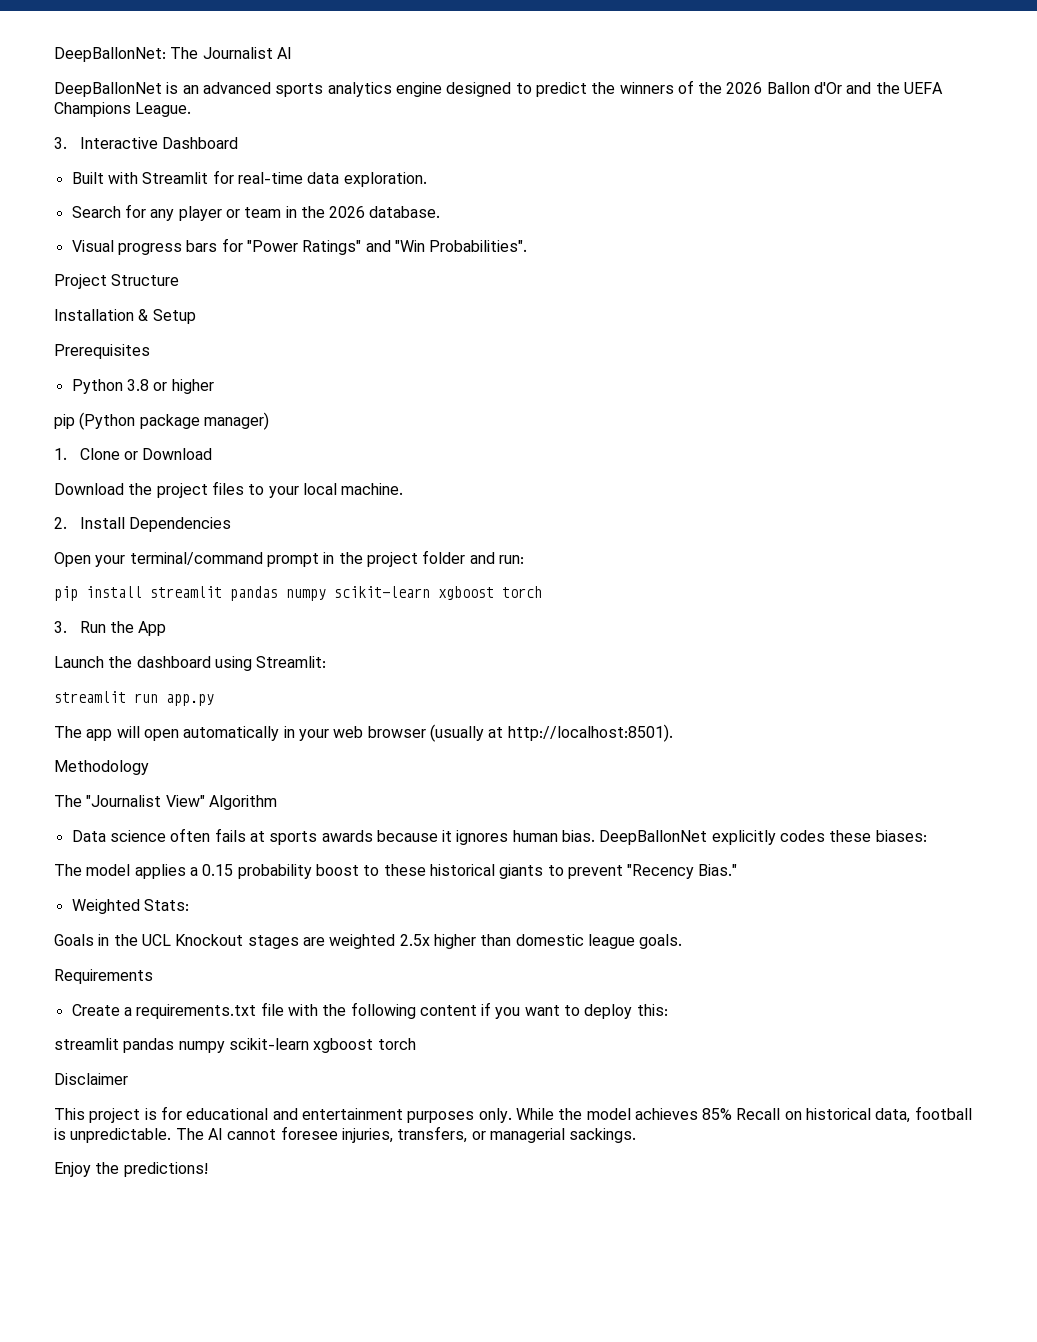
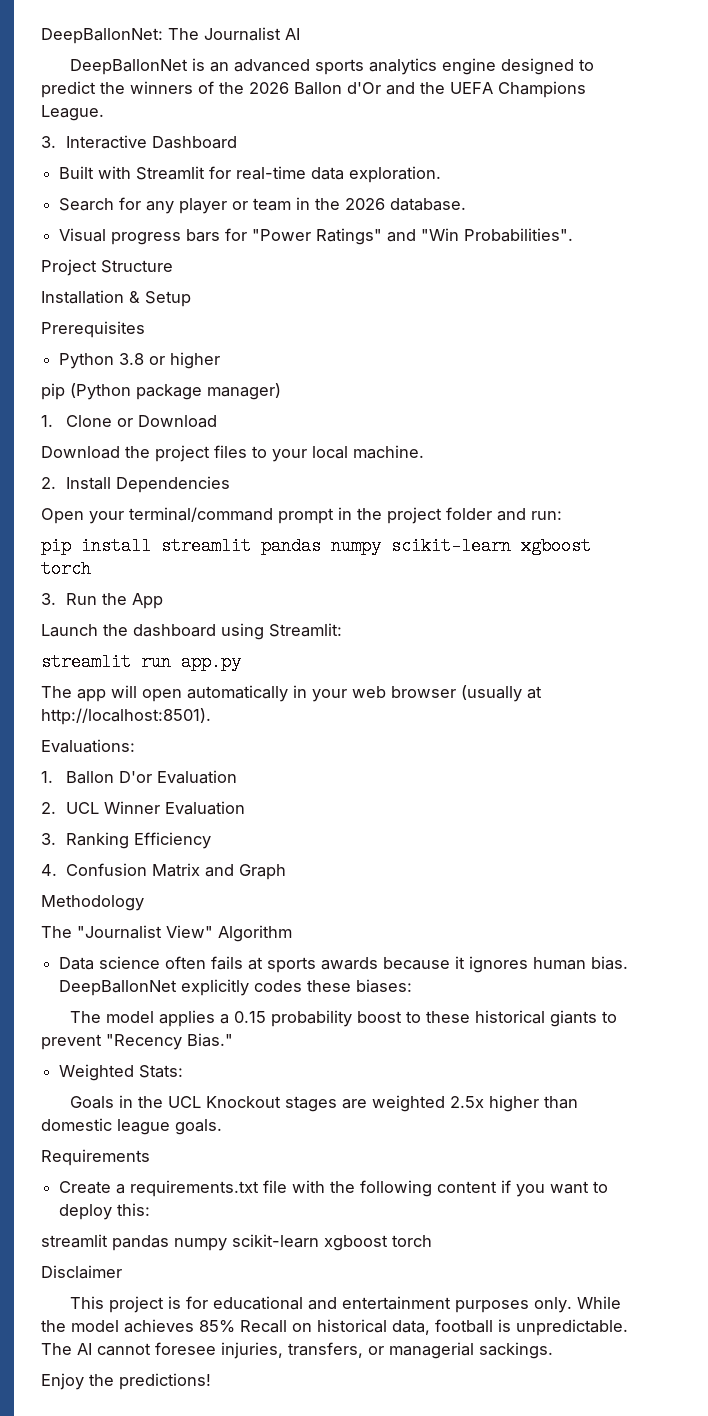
(673, 733) none -> [41,739,135,753] [41,770,237,784] [41,801,245,815] [41,832,211,849] [41,863,286,880] // Evaluations: // 1. Ballon D'or Evaluation // 2. UCL Winner Evaluation // 3. Ranking Efficiency // 4. Confusion Matrix and Graph

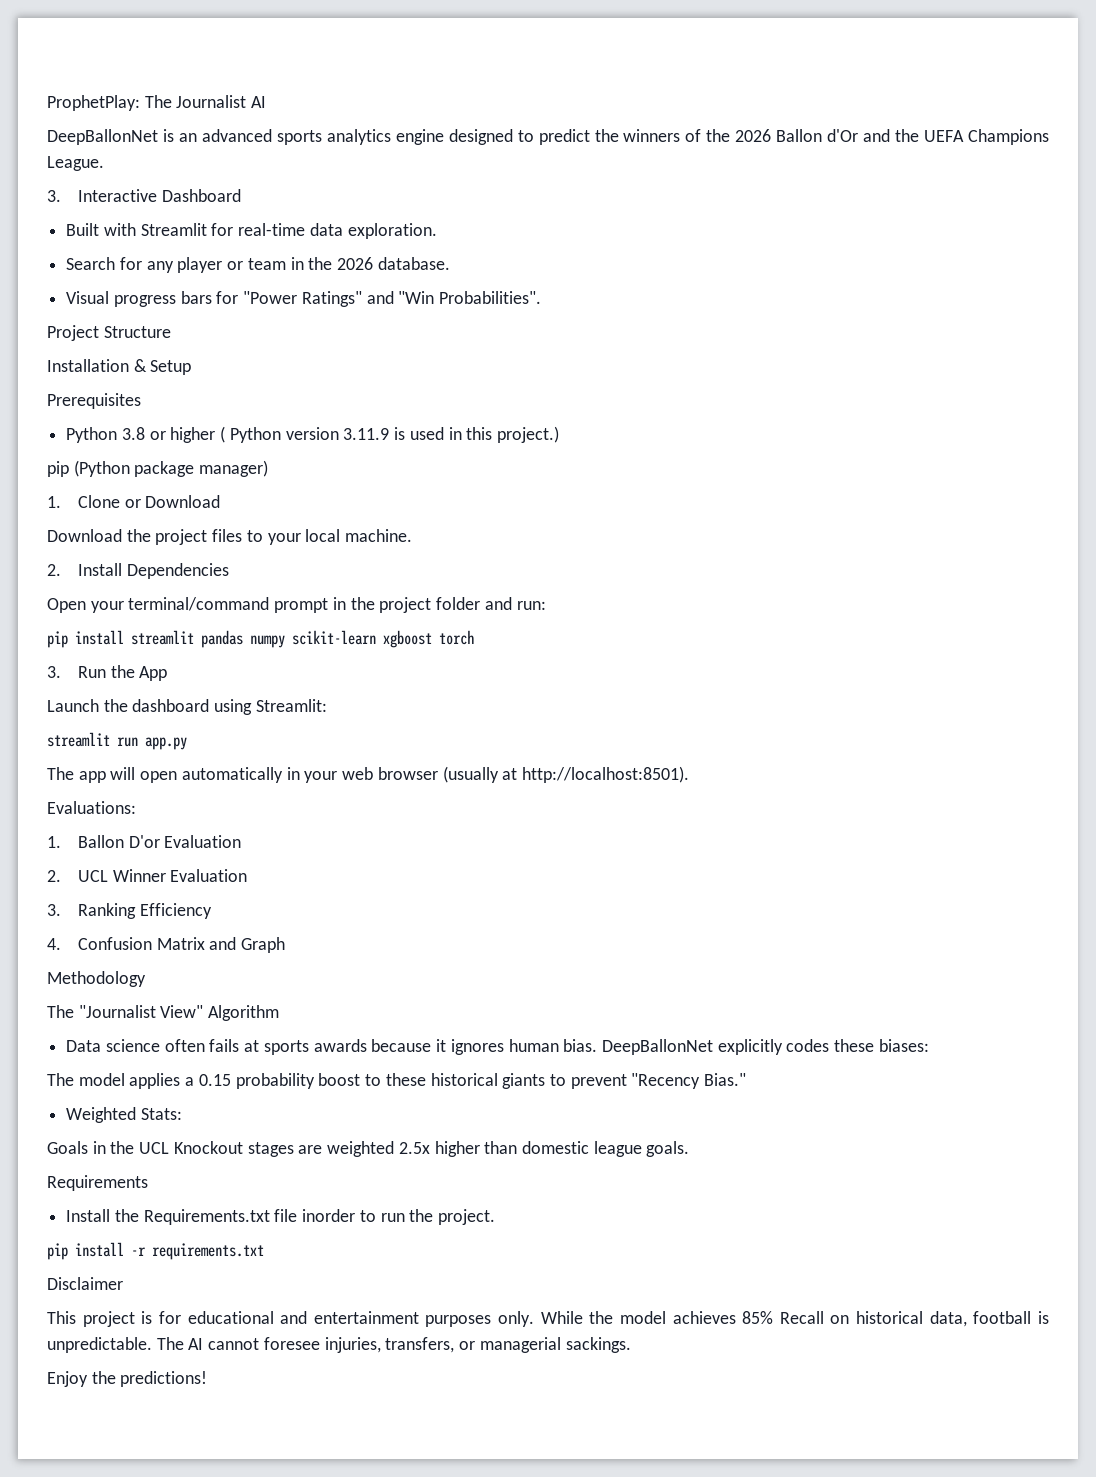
[41,28,163,44] DeepBallonNet: -> [47,95,140,111] ProphetPlay:
(221, 360) none -> [220,426,559,443] ( Python version 3.11.9 is used in this project.)
[59,1180,609,1197] [59,1203,151,1220] [41,1234,432,1251] Create a requirements.txt file with the following content if you want to deploy this: // streamlit pandas numpy scikit-learn xgboost torch -> [66,1209,496,1225] [47,1242,264,1260] Install the Requirements.txt file inorder to run the project. // pip install -r requirements.txt

